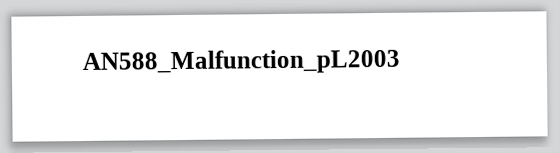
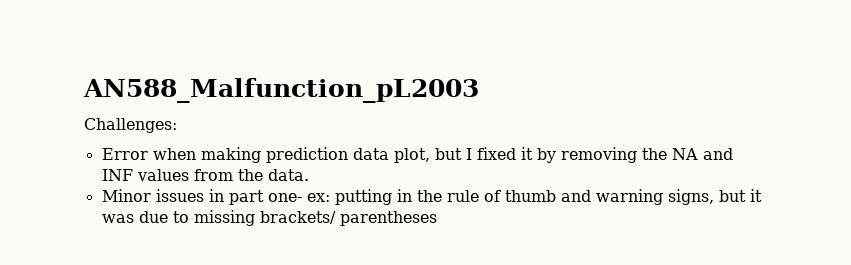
(400, 61) none -> [84,118,177,133] [101,147,733,163] [101,169,309,181] [101,189,762,205] [101,210,437,226] // Challenges: // Error when making prediction data plot, but I fixed it by removing the NA and INF values from the data. // Minor issues in part one- ex: putting in the rule of thumb and warning signs, but it was due to missing brackets/ parentheses

